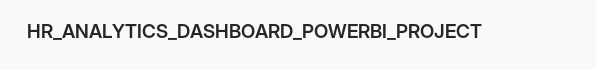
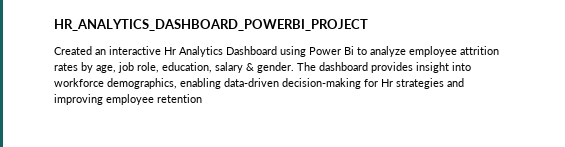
(482, 32) none -> [54,46,499,57] [54,62,471,73] [54,78,464,89] [54,94,202,105] // Created an interactive Hr Analytics Dashboard using Power Bi to analyze employee attrition rates by age, job role, education, salary & gender. The dashboard provides insight into workforce demographics, enabling data-driven decision-making for Hr strategies and improving employee retention

